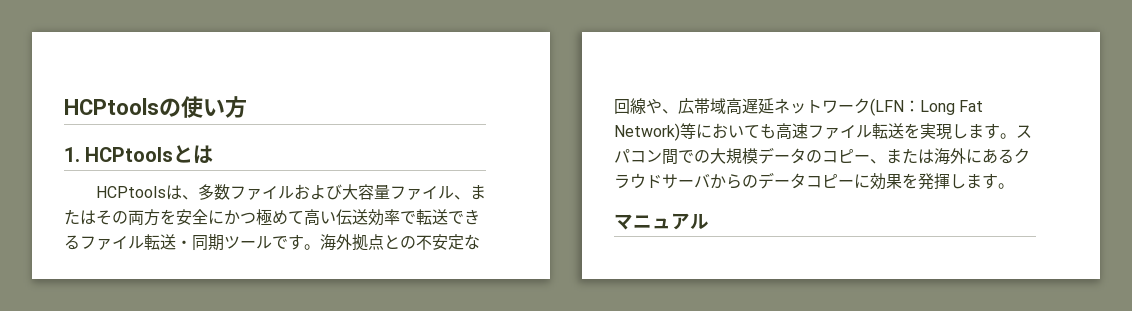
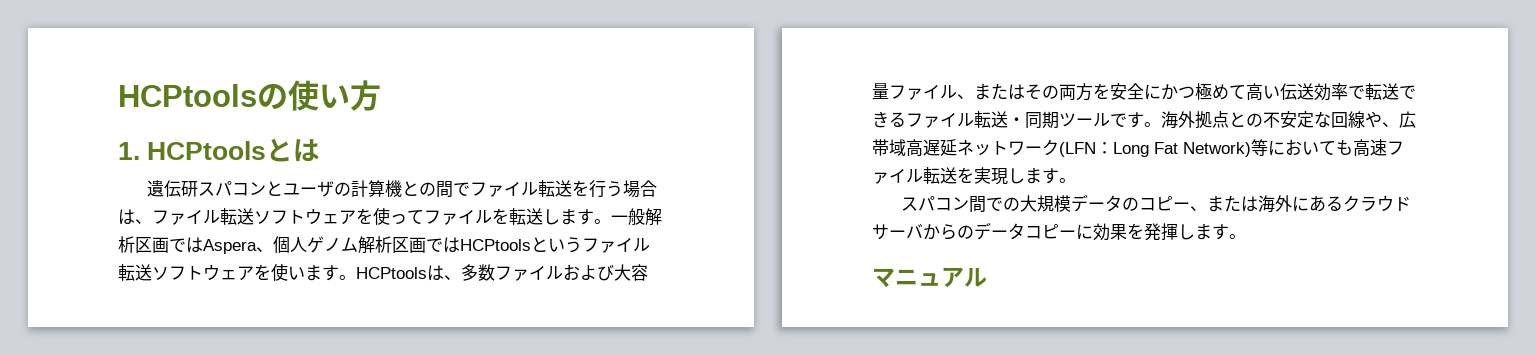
(214, 154) none -> [146,180,657,198] [118,207,662,226] [118,236,650,254] [118,263,356,281] 遺伝研スパコンとユーザの計算機との間でファイル転送を行う場合は、ファイル転送ソフトウェアを使ってファイルを転送します。一般解析区画ではAspera、個人ゲノム解析区画ではHCPtoolsというファイル転送ソフトウェアを使います。
(1016, 136) none -> (1076, 180) //

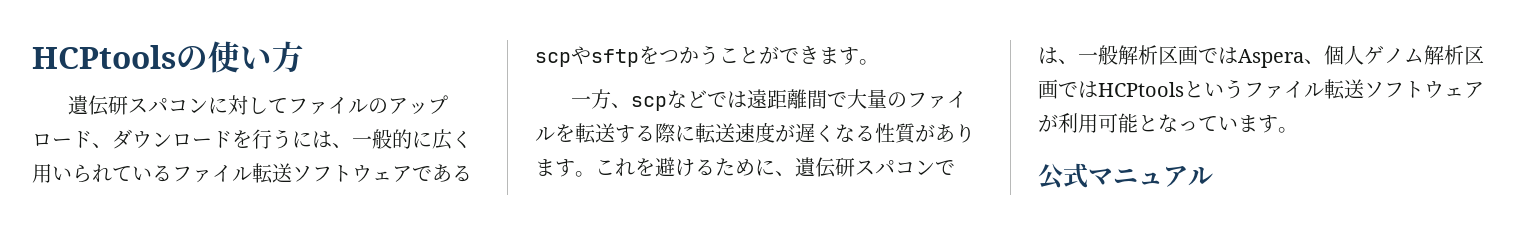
[118,138,321,162] [146,180,657,198] [118,207,611,225] // 1. HCPtoolsとは // 遺伝研スパコンとユーザの計算機との間でファイル転送を行う場合は、ファイル転送ソフトウェアを使ってファイルを転送します。 -> [68,95,449,116] [32,129,472,150] [32,163,472,184] [535,45,879,67] [571,89,968,111] [535,122,975,144] [535,157,955,178] [1038,47,1078,64] // 遺伝研スパコンに対してファイルのアップロード、ダウンロードを行うには、一般的に広く用いられているファイル転送ソフトウェアであるscpやsftpをつかうことができます。 // 一方、scpなどでは遠距離間で大量のファイルを転送する際に転送速度が遅くなる性質があります。これを避けるために、遺伝研スパコンでは、
[254,263,648,281] [872,83,1416,101] [872,111,1416,129] [872,139,1404,157] [872,167,1076,185] [900,194,1411,213] [872,222,1246,241] を使います。HCPtoolsは、多数ファイルおよび大容量ファイル、またはその両方を安全にかつ極めて高い伝送効率で転送できるファイル転送・同期ツールです。海外拠点との不安定な回線や、広帯域高遅延ネットワーク(LFN：Long Fat Network)等においても高速ファイル転送を実現します。 // スパコン間での大規模データのコピー、または海外にあるクラウドサーバからのデータコピーに効果を発揮します。 // -> [1038,113,1298,133] [1038,163,1088,190] が利用可能となっています。 // 公式

